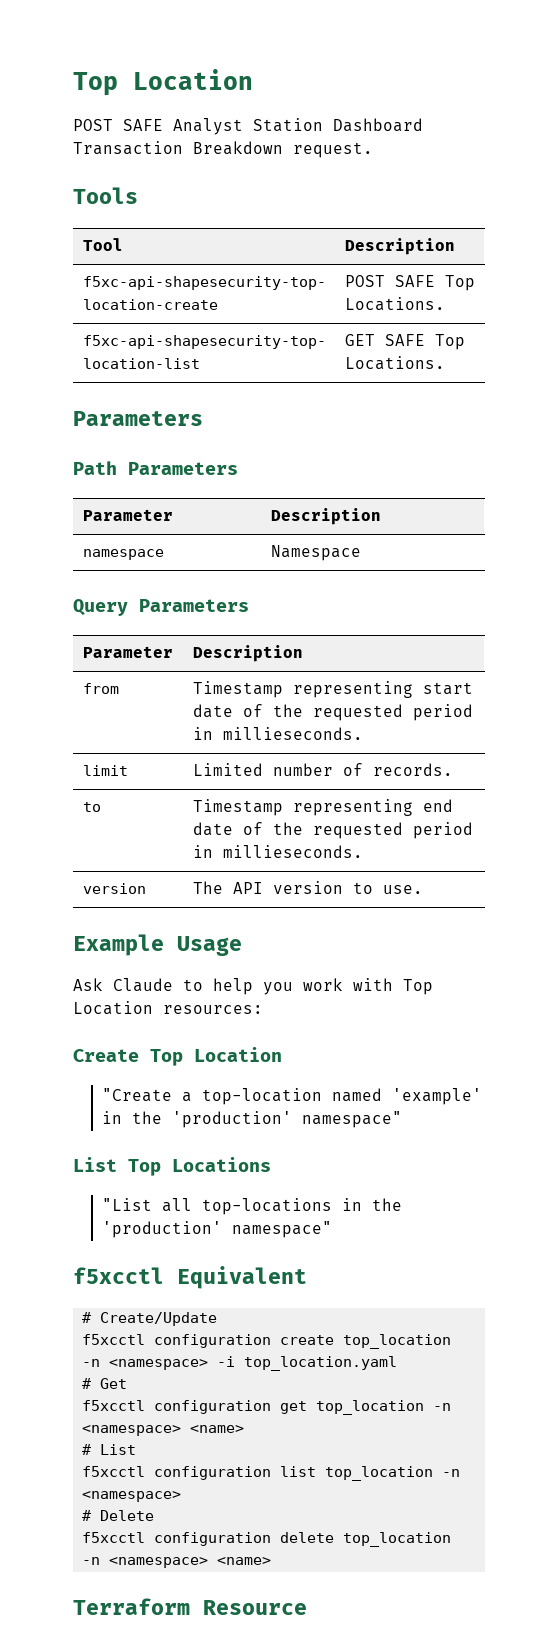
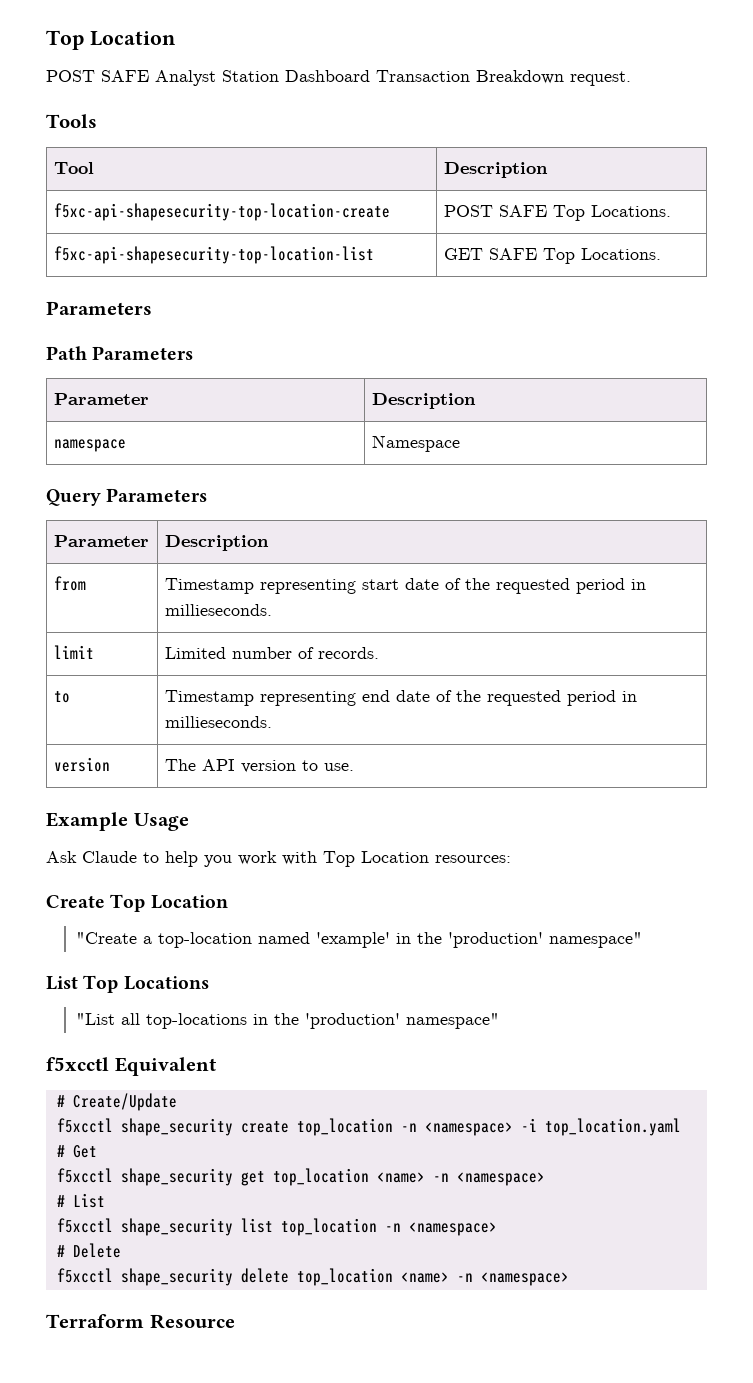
[154,1334,272,1348] configuration -> [120,1118,233,1136] shape_security
[154,1400,272,1414] configuration -> [120,1168,233,1186] shape_security
[433,1403,452,1411] [82,1425,245,1436] -n <namespace> <name> -> [376,1172,545,1186] <name> -n <namespace>
[154,1466,272,1480] configuration -> [120,1218,233,1236] shape_security
[154,1532,272,1546] configuration -> [120,1268,233,1286] shape_security
[82,1557,272,1568] -n <namespace> <name> -> [400,1272,569,1286] <name> -n <namespace>

